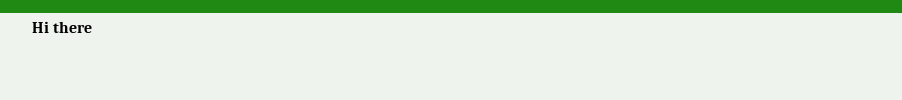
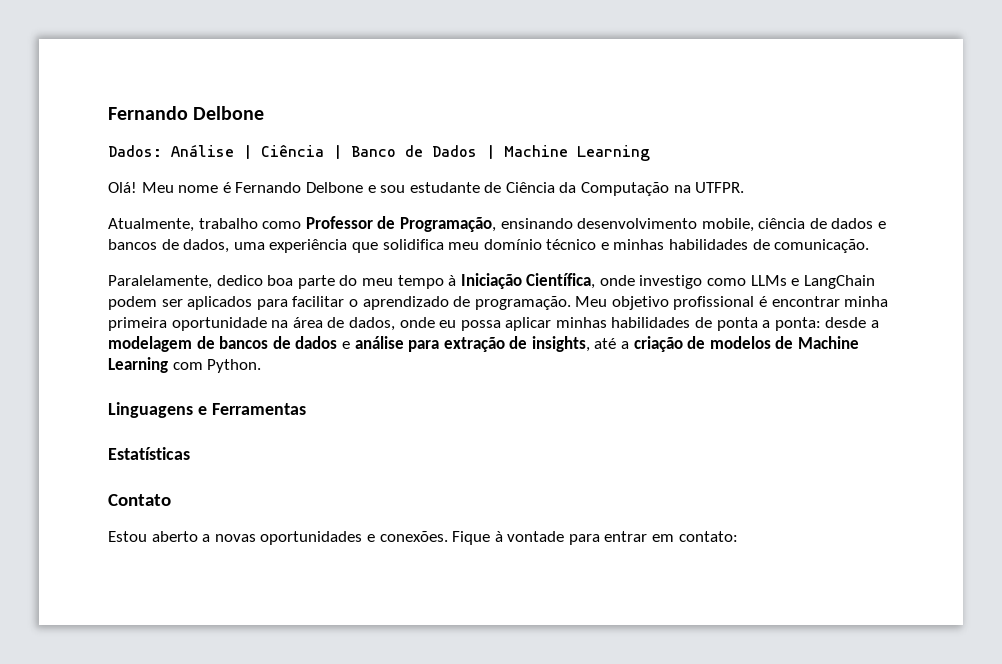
[32,21,93,33] Hi there -> [108,106,265,120] [108,144,650,161] [108,182,745,196] [108,216,887,232] [108,239,870,253] [108,273,875,289] [108,296,889,310] [108,317,880,331] [108,336,860,352] [108,357,262,373] [108,402,306,418] [108,447,190,460] [108,494,171,506] [108,531,738,545] Fernando Delbone // Dados: Análise | Ciência | Banco de Dados | Machine Learning // Olá! Meu nome é Fernando Delbone e sou estudante de Ciência da Computação na UTFPR. // Atualmente, trabalho como Professor de Programação, ensinando desenvolvimento mobile, ciência de dados e bancos de dados, uma experiência que solidifica meu domínio técnico e minhas habilidades de comunicação. // Paralelamente, dedico boa parte do meu tempo à Iniciação Científica, onde investigo como LLMs e LangChain podem ser aplicados para facilitar o aprendizado de programação. Meu objetivo profissional é encontrar minha primeira oportunidade na área de dados, onde eu possa aplicar minhas habilidades de ponta a ponta: desde a modelagem de bancos de dados e análise para extração de insights, até a criação de modelos de Machine Learning com Python. // Linguagens e Ferramentas // Estatísticas // Contato // Estou aberto a novas oportunidades e conexões. Fique à vontade para entrar em contato:

